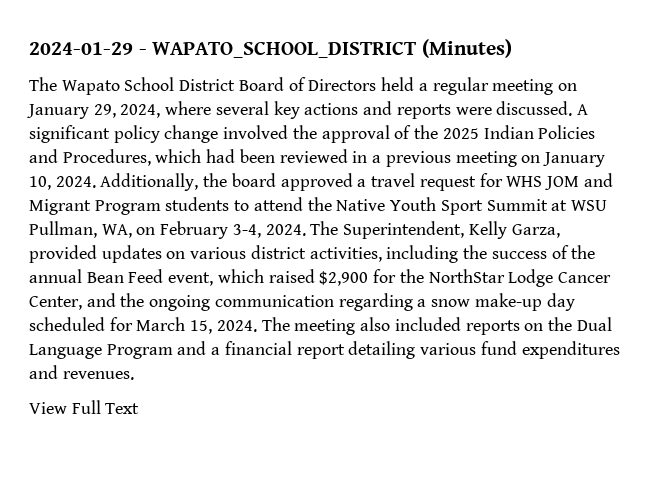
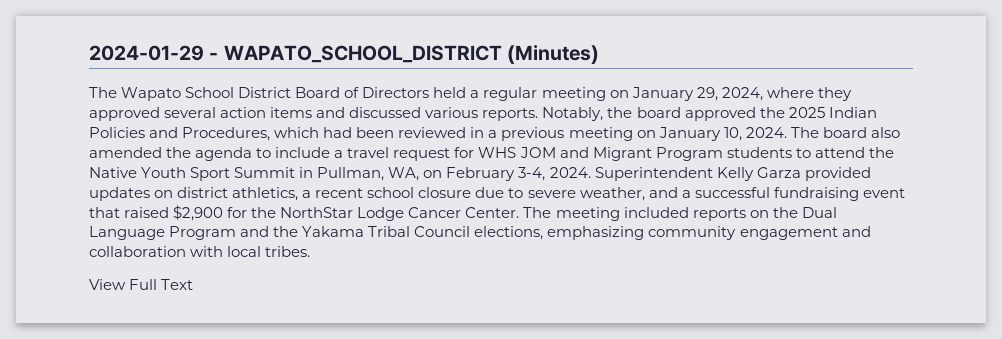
[215,101,588,119] [29,125,412,143] several key actions and reports were discussed. A significant policy change involved the approval of -> [817,87,852,101] [89,107,756,121] they approved several action items and discussed various reports. Notably, the board approved
[100,173,353,191] Additionally, the board approved -> [790,127,900,138] [89,147,331,161] The board also amended the agenda to include
[551,200,607,211] at WSU -> [299,167,314,178] in
[310,221,560,239] [29,245,596,263] [29,269,264,286] The Superintendent, Kelly Garza, provided updates on various district activities, including the success of the annual Bean Feed event, which -> [594,167,871,181] [89,187,905,201] [89,207,120,218] Superintendent Kelly Garza provided updates on district athletics, a recent school closure due to severe weather, and a successful fundraising event that
[29,293,575,311] [29,317,257,334] Center, and the ongoing communication regarding a snow make-up day scheduled for March 15, 2024. -> [465,207,520,218] Center.
[360,317,391,331] also -> (620, 214) none
[211,341,620,359] [29,365,134,380] a financial report detailing various fund expenditures and revenues. -> [273,226,871,240] [89,246,311,257] the Yakama Tribal Council elections, emphasizing community engagement and collaboration with local tribes.

